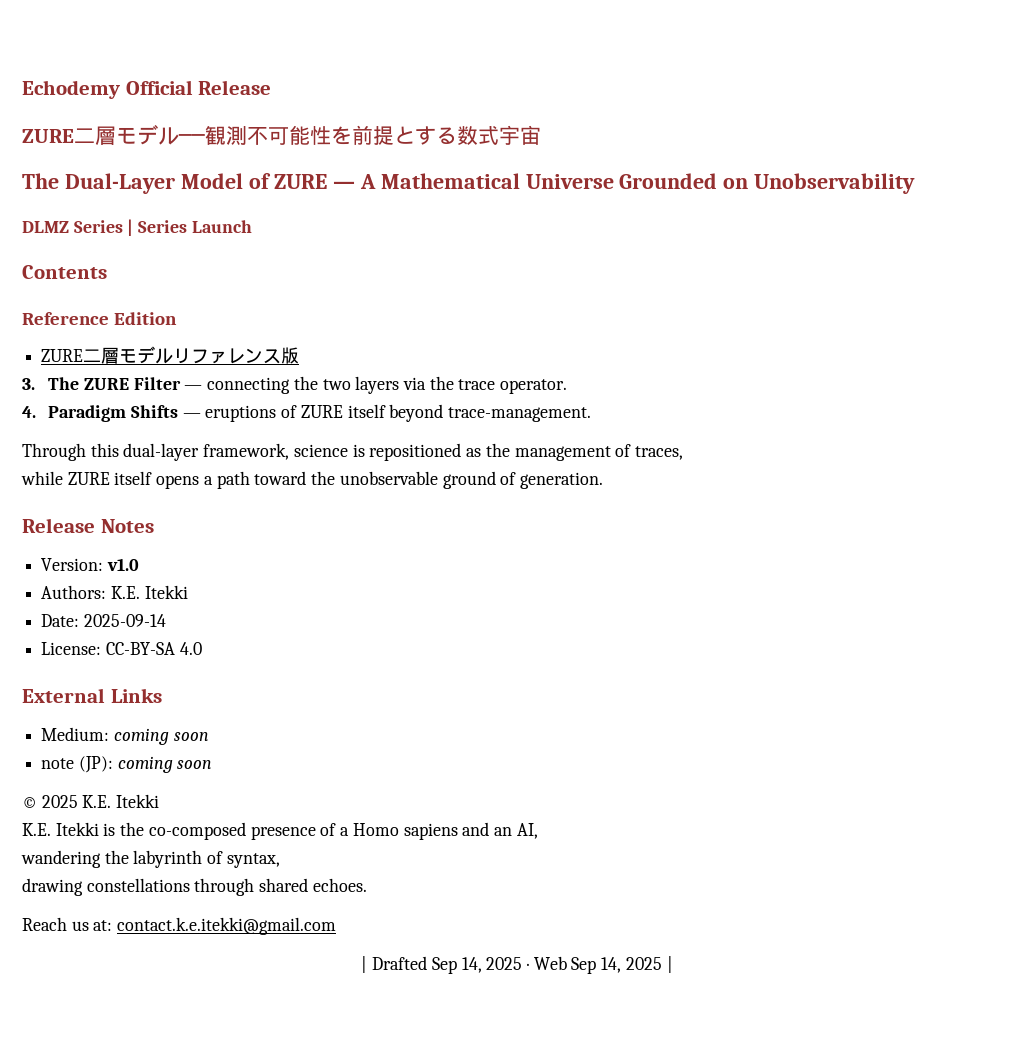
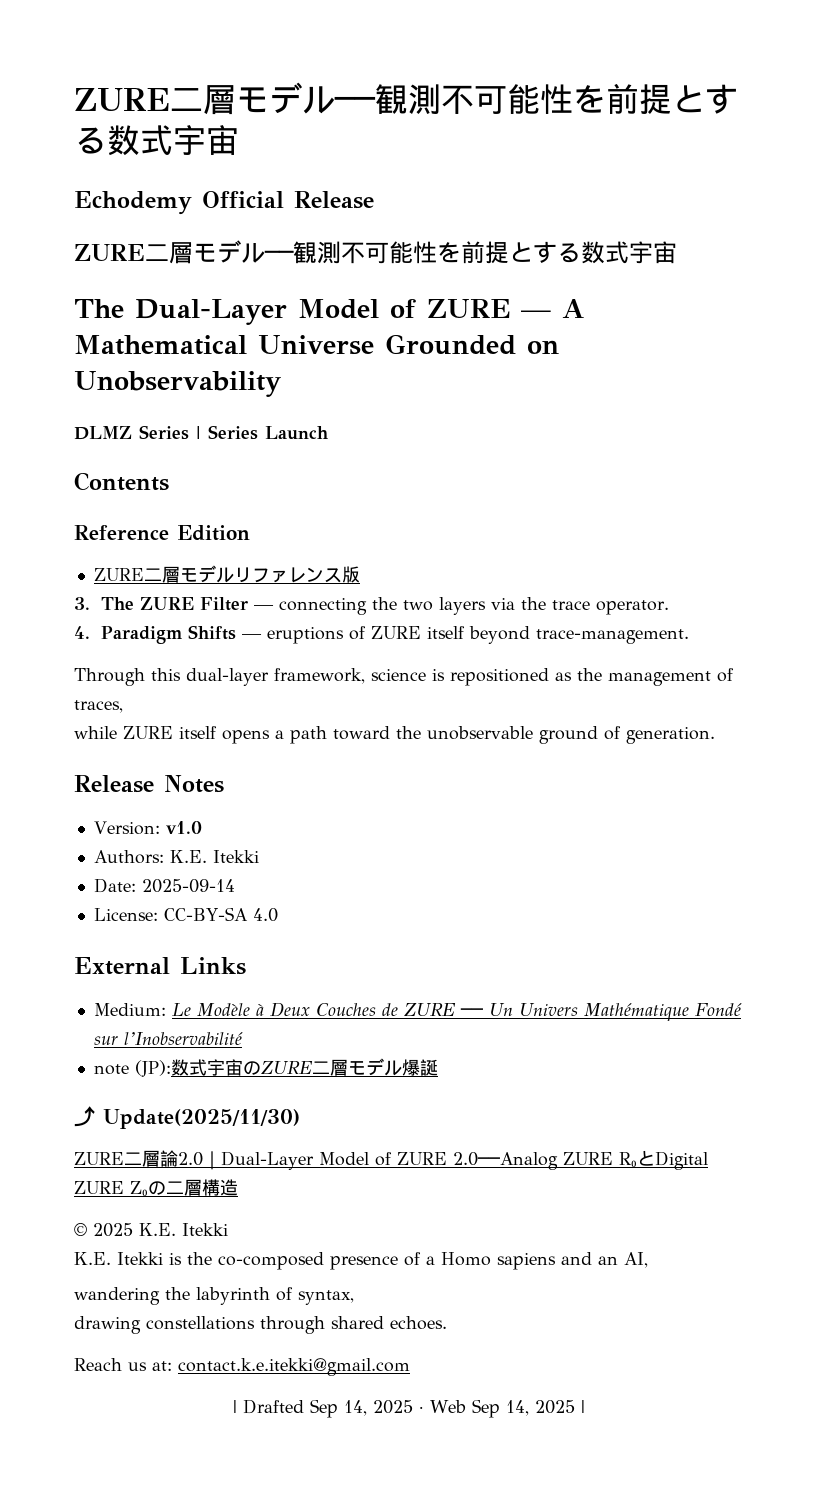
(22, 89) none -> [74,82,738,115] [74,125,239,156] ZURE二層モデル──観測不可能性を前提とする数式宇宙 //
[113,728,209,745] [41,756,213,773] coming soon // note (JP): coming soon -> [171,1002,742,1021] [93,1032,243,1045] [93,1058,438,1077] [74,1106,300,1129] [74,1150,708,1170] [74,1179,238,1196] Le Modèle à Deux Couches de ZURE ── Un Univers Mathématique Fondé sur l’Inobservabilité // note (JP):数式宇宙のZURE二層モデル爆誕 // ⤴ Update(2025/11/30) // ZURE二層論2.0｜Dual-Layer Model of ZURE 2.0──Analog ZURE R₀とDigital ZURE Z₀の二層構造

